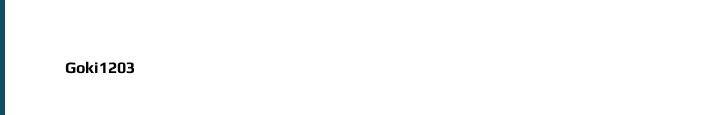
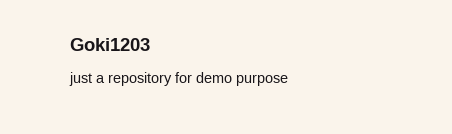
(135, 67) none -> [69,72,288,86] // just a repository for demo purpose

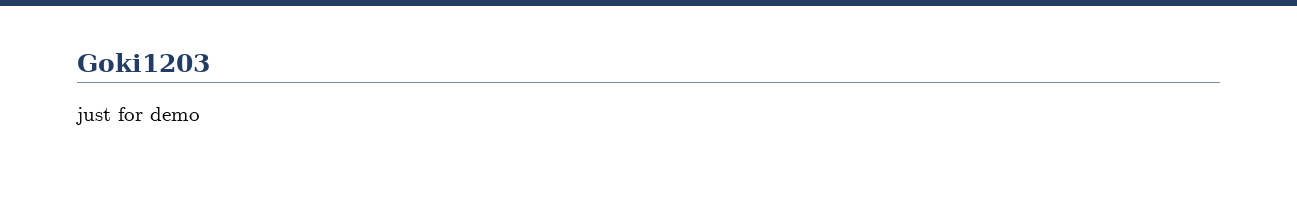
[96,72,172,86] a repository -> (111, 116) none
[236,74,288,86] purpose -> (200, 114) none

